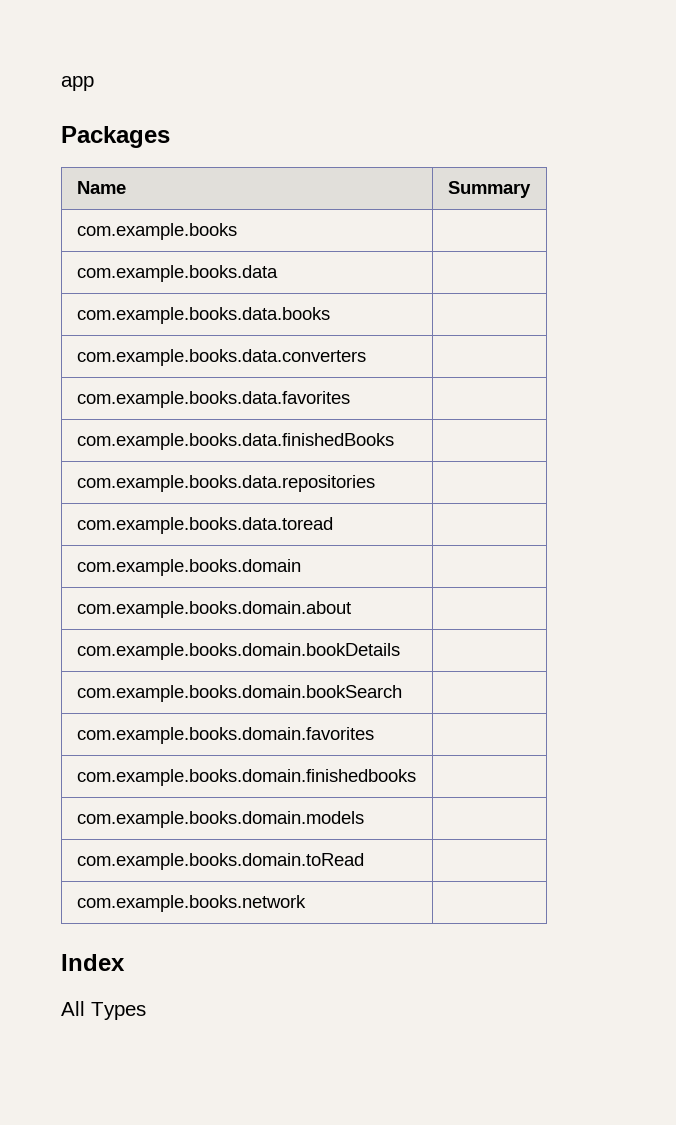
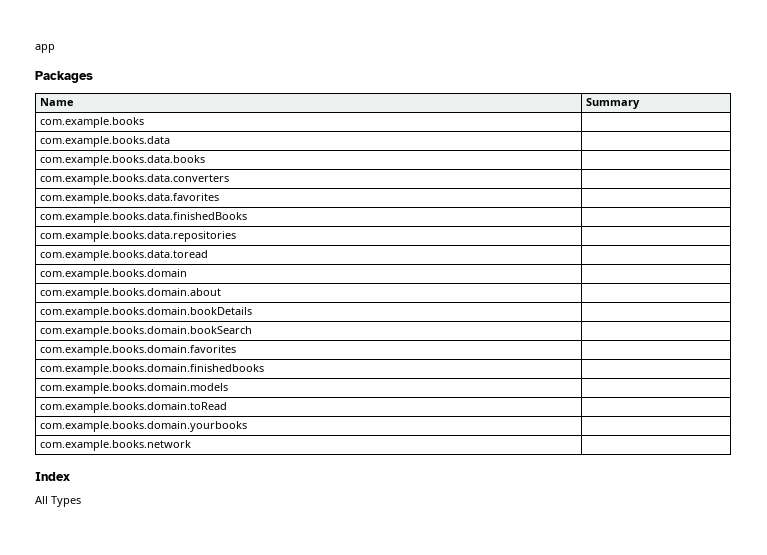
(364, 861) none -> [40,421,248,432] // com.example.books.domain.yourbooks |

